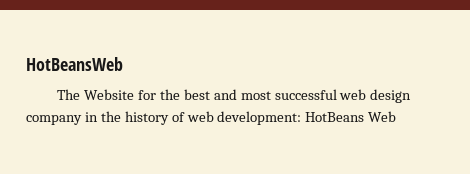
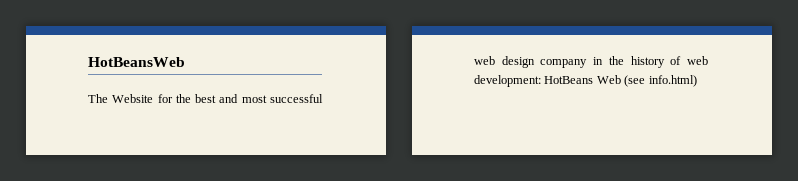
(397, 116) none -> [624,75,697,87] (see info.html)

